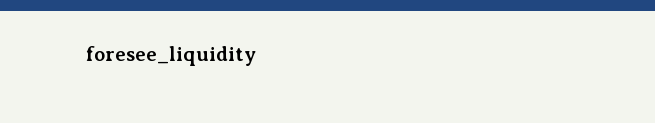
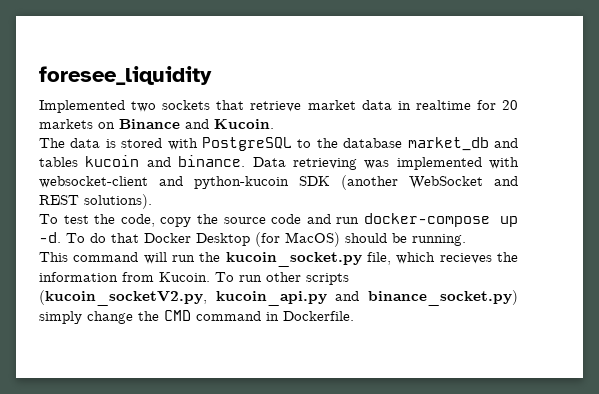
(256, 56) none -> [39,100,519,113] [39,119,274,129] [39,137,518,151] [39,155,519,170] [39,175,518,190] [39,194,152,209] [39,213,518,227] [39,232,466,247] [39,252,518,267] [39,272,349,285] [39,290,518,306] [39,310,354,324] // Implemented two sockets that retrieve market data in realtime for 20 markets on Binance and Kucoin. // The data is stored with PostgreSQL to the database market_db and tables kucoin and binance. Data retrieving was implemented with websocket-client and python-kucoin SDK (another WebSocket and REST solutions). // To test the code, copy the source code and run docker-compose up -d. To do that Docker Desktop (for MacOS) should be running. // This command will run the kucoin_socket.py file, which recieves the information from Kucoin. To run other scripts (kucoin_socketV2.py, kucoin_api.py and binance_socket.py) simply change the CMD command in Dockerfile.

